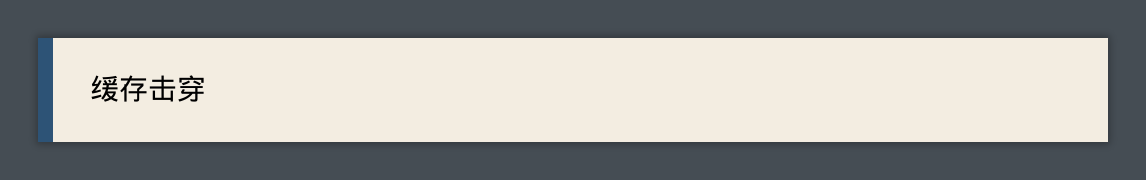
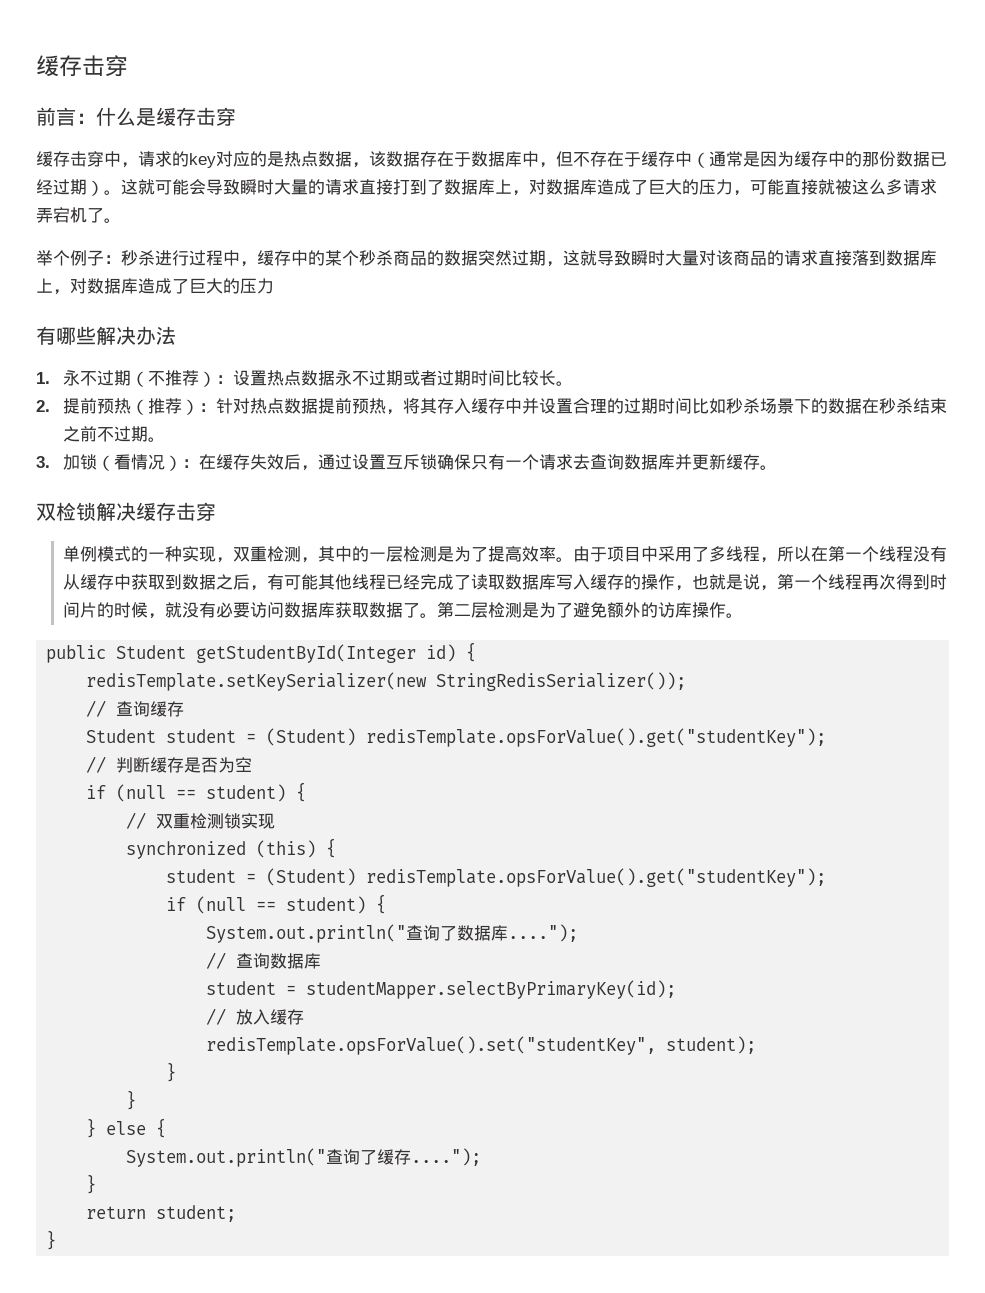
[90,75,206,102] 缓存击穿 -> [36,55,128,77] [36,107,236,126] [36,151,947,168] [36,179,937,196] [36,207,121,223] [36,250,937,267] [36,278,274,295] [36,326,176,345] [36,370,574,387] [36,398,948,415] [63,426,166,442] [36,454,778,471] [36,502,216,521] [63,546,948,563] [63,574,948,591] [63,602,744,619] [46,642,477,663] [86,672,687,691] [86,700,185,717] [86,728,827,747] [86,756,253,773] [86,782,307,802] [126,812,276,829] [126,838,337,859] [166,868,827,887] [166,894,387,914] [206,924,579,943] [206,952,322,969] [206,980,677,999] [206,1008,305,1025] [206,1036,757,1055] [166,1062,177,1082] [126,1090,137,1110] [86,1118,167,1138] [126,1148,482,1167] [86,1174,97,1194] [86,1205,237,1222] [46,1230,57,1250] 缓存击穿 // 前言：什么是缓存击穿 // 缓存击穿中，请求的key对应的是热点数据，该数据存在于数据库中，但不存在于缓存中（通常是因为缓存中的那份数据已经过期）。这就可能会导致瞬时大量的请求直接打到了数据库上，对数据库造成了巨大的压力，可能直接就被这么多请求弄宕机了。 // 举个例子：秒杀进行过程中，缓存中的某个秒杀商品的数据突然过期，这就导致瞬时大量对该商品的请求直接落到数据库上，对数据库造成了巨大的压力 // 有哪些解决办法 // 1.永不过期（不推荐）：设置热点数据永不过期或者过期时间比较长。 // 2.提前预热（推荐）：针对热点数据提前预热，将其存入缓存中并设置合理的过期时间比如秒杀场景下的数据在秒杀结束之前不过期。 // 3.加锁（看情况）：在缓存失效后，通过设置互斥锁确保只有一个请求去查询数据库并更新缓存。 // 双检锁解决缓存击穿 // 单例模式的一种实现，双重检测，其中的一层检测是为了提高效率。由于项目中采用了多线程，所以在第一个线程没有从缓存中获取到数据之后，有可能其他线程已经完成了读取数据库写入缓存的操作，也就是说，第一个线程再次得到时间片的时候，就没有必要访问数据库获取数据了。第二层检测是为了避免额外的访库操作。 // public Student getStudentById(Integer id) { // redisTemplate.setKeySerializer(new StringRedisSerializer()); // // 查询缓存 // Student student = (Student) redisTemplate.opsForValue().get("studentKey"); // // 判断缓存是否为空 // if (null == student) { // // 双重检测锁实现 // synchronized (this) { // student = (Student) redisTemplate.opsForValue().get("studentKey"); // if (null == student) { // System.out.println("查询了数据库...."); // // 查询数据库 // student = studentMapper.selectByPrimaryKey(id); // // 放入缓存 // redisTemplate.opsForValue().set("studentKey", student); // } // } // } else { // System.out.println("查询了缓存...."); // } // return student; // }

